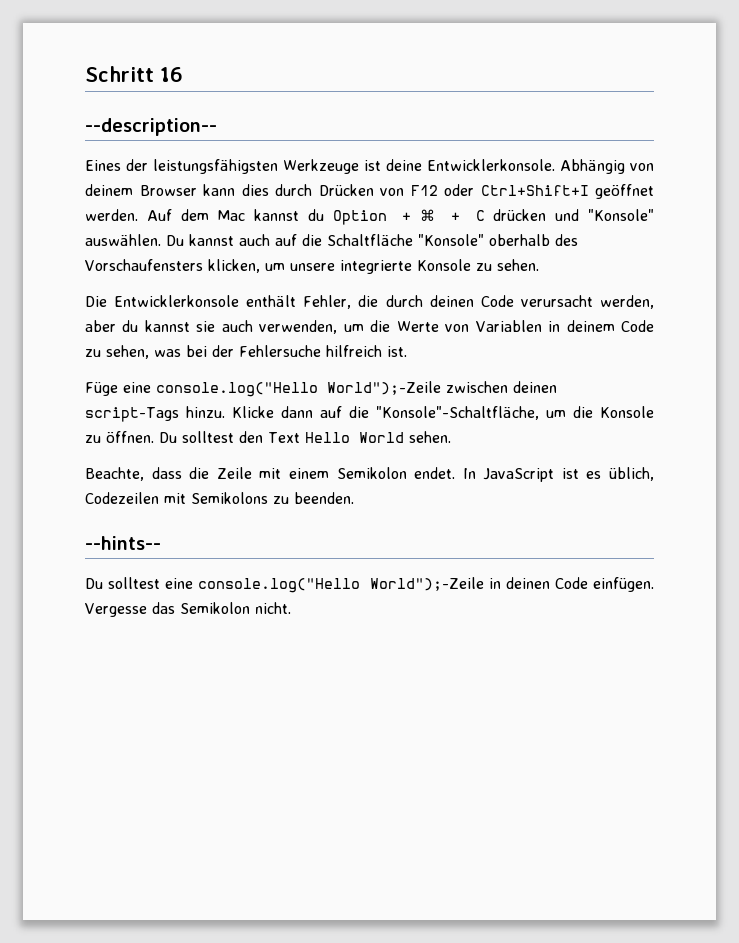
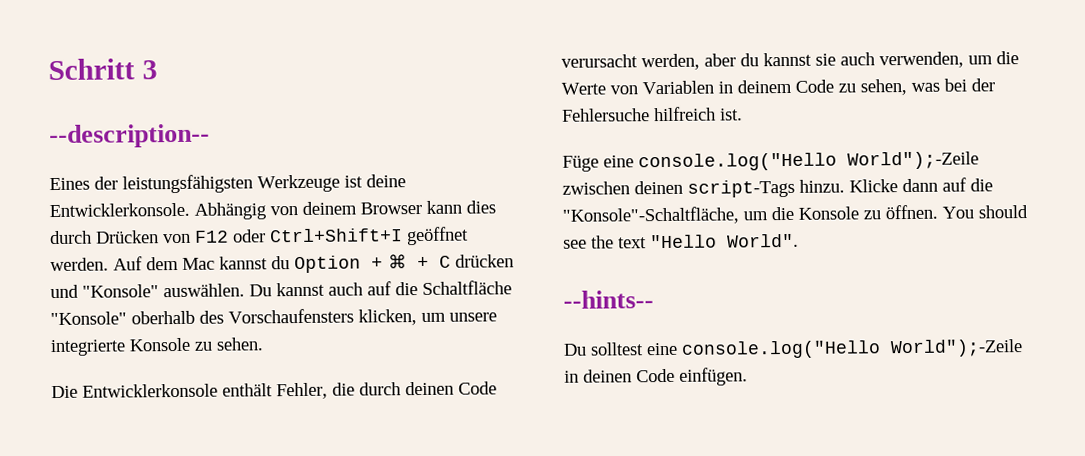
[160,67,183,82] 16 -> [141,60,158,80] 3
[159,431,451,443] [85,467,654,482] [85,492,354,504] Du solltest den Text Hello World sehen. // Beachte, dass die Zeile mit einem Semikolon endet. In JavaScript ist es üblich, Codezeilen mit Semikolons zu beenden. -> [942,205,1028,219] [563,233,799,249] You should see the text "Hello World".
[85,602,291,617] Vergesse das Semikolon nicht. -> (748, 376) none

